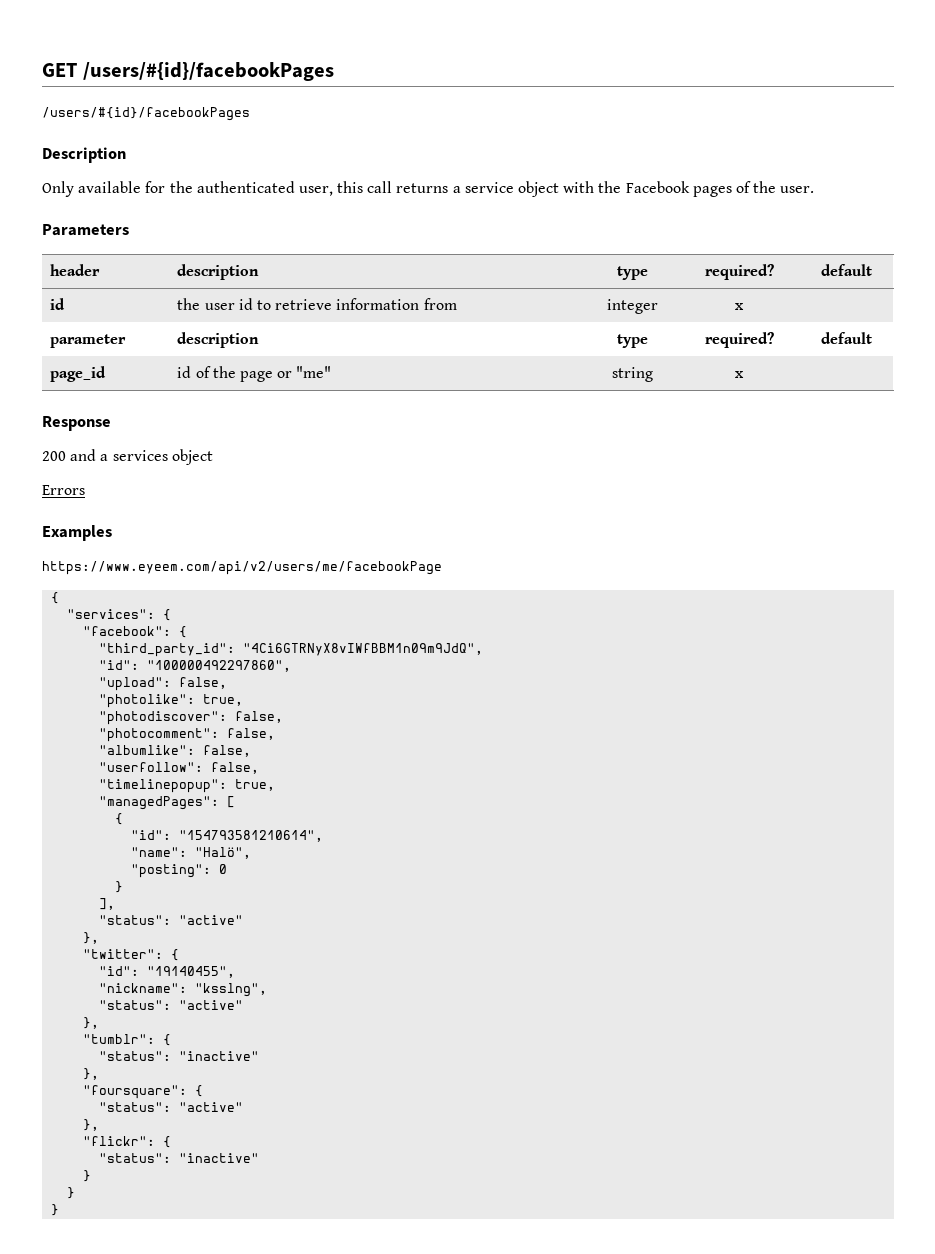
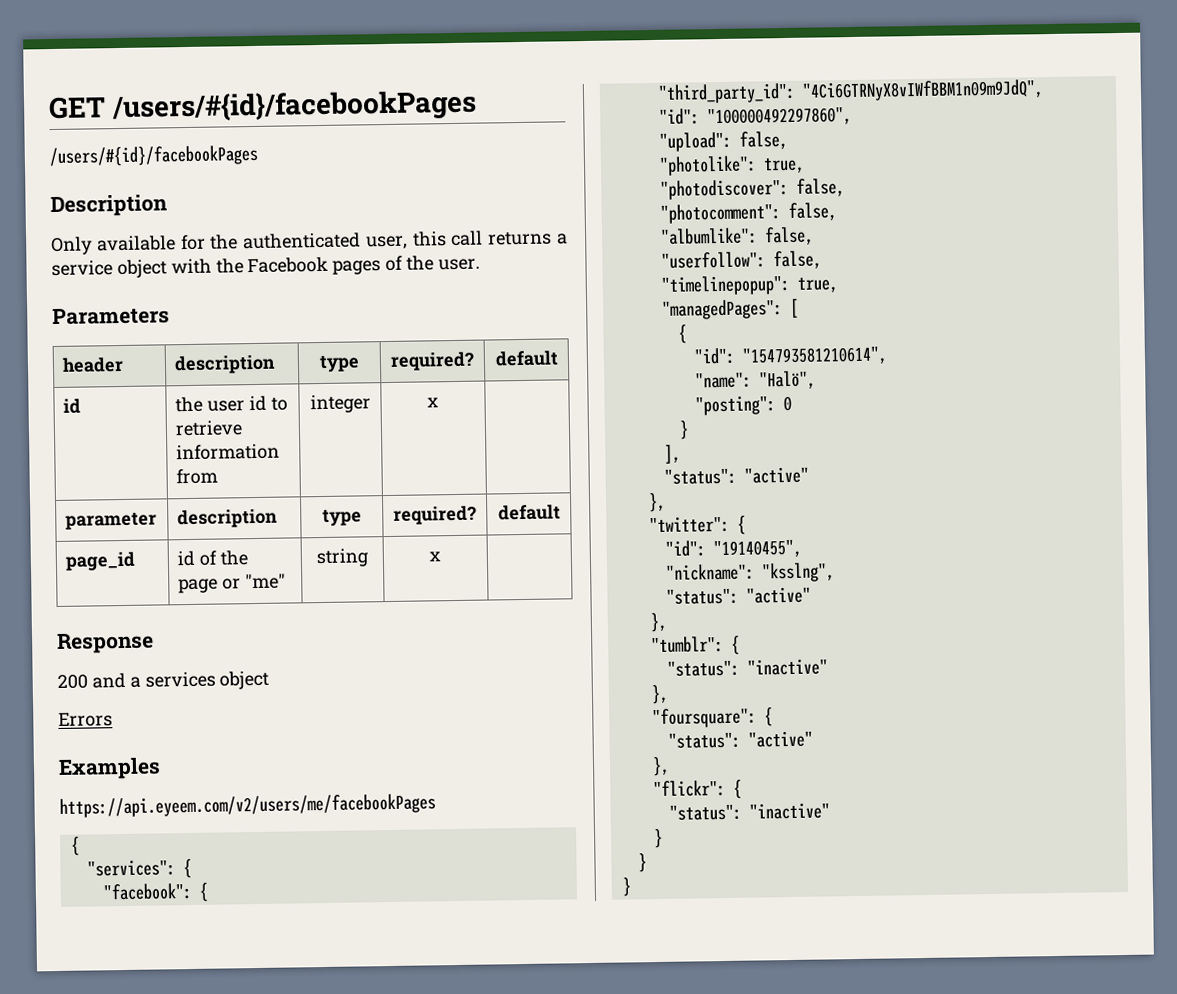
[42,561,442,575] https://www.eyeem.com/api/v2/users/me/facebookPage -> [59,793,436,818] https://api.eyeem.com/v2/users/me/facebookPages

